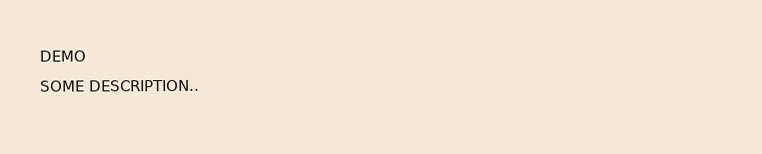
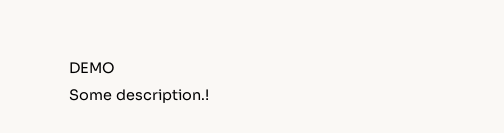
[40,79,200,92] SOME DESCRIPTION.. -> [69,89,209,103] Some description.!

